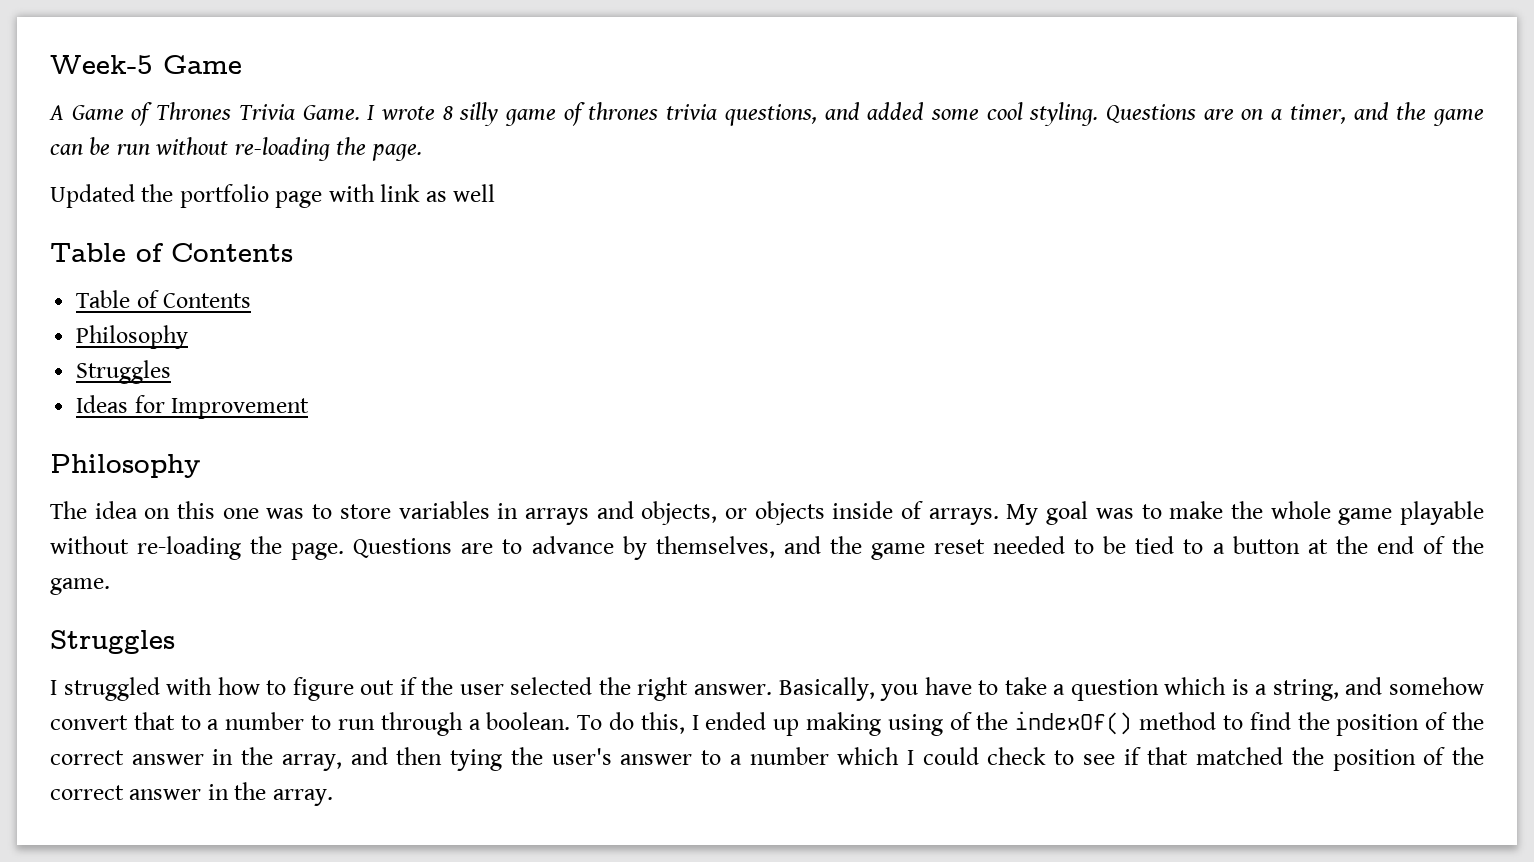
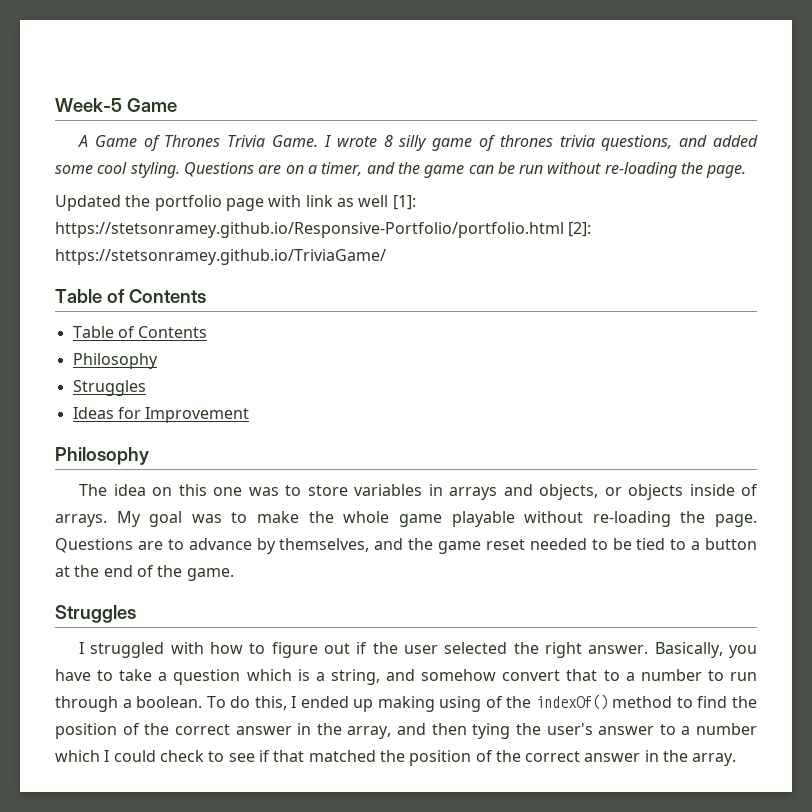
(496, 193) none -> [392,195,416,210] [55,222,592,238] [55,249,386,265] [1]: https://stetsonramey.github.io/Responsive-Portfolio/portfolio.html [2]: https://stetsonramey.github.io/TriviaGame/

